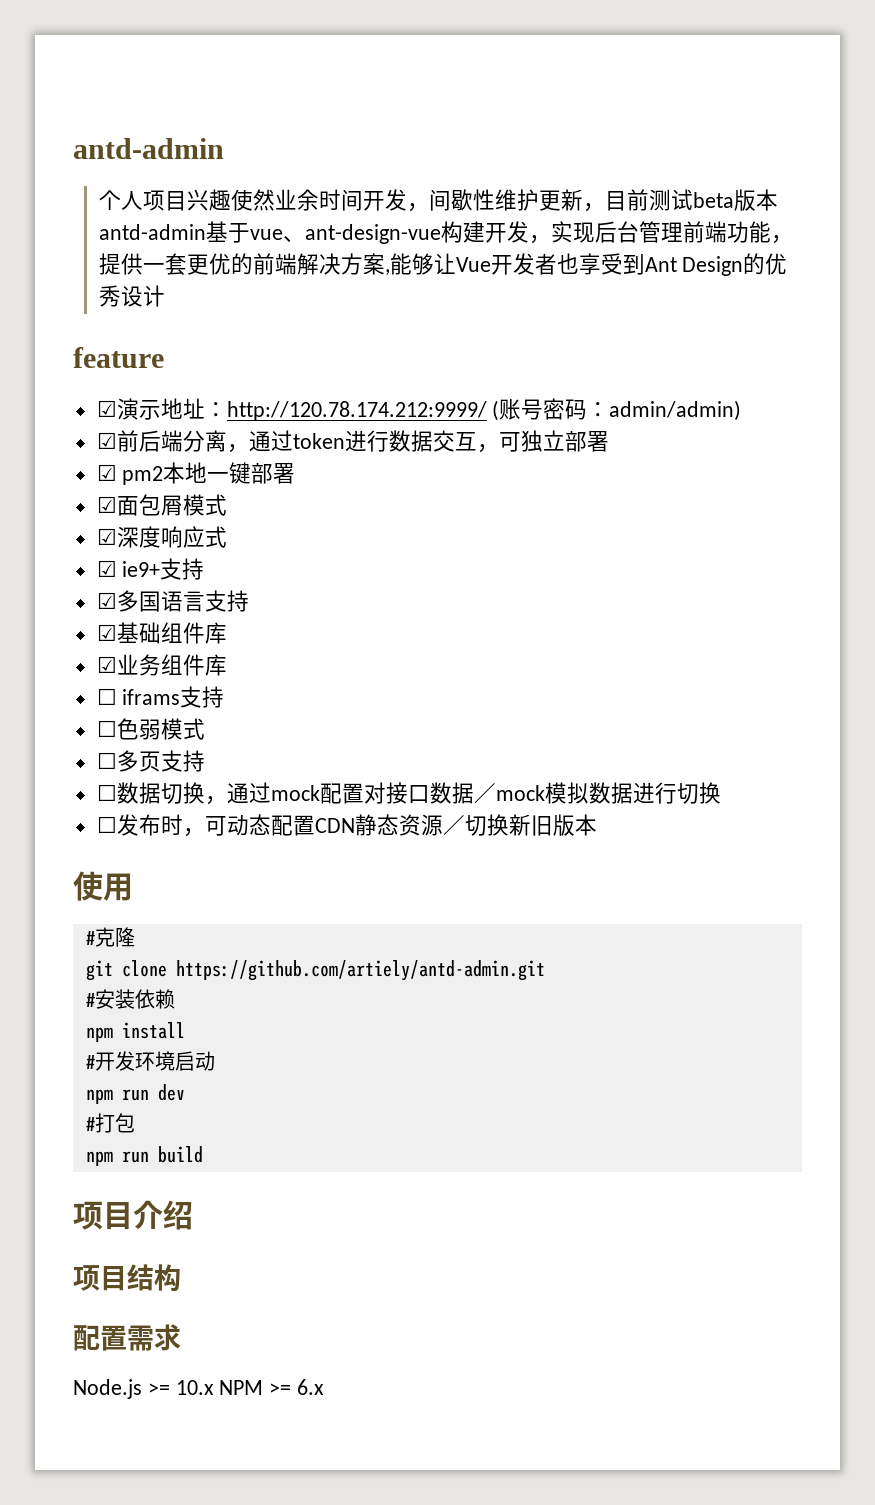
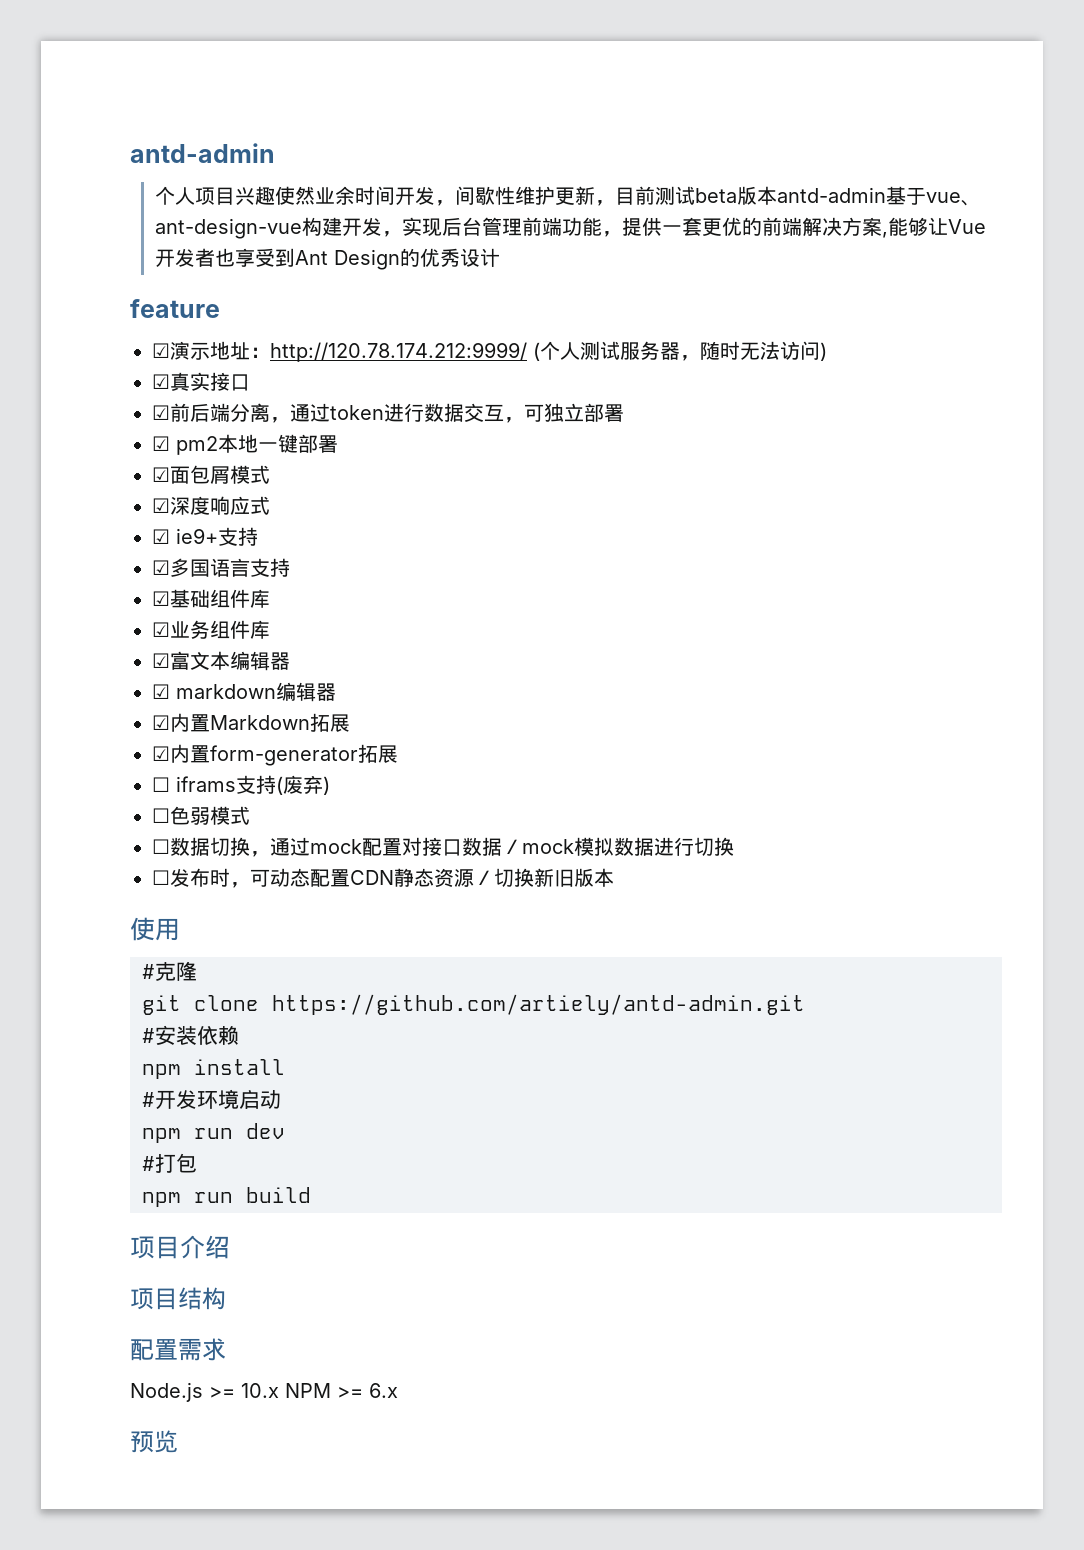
[499,398,742,421] 账号密码：admin/admin) -> [540,341,827,361] [152,372,250,391] 个人测试服务器，随时无法访问) // ☑真实接口
(227, 665) none -> [152,651,290,671] [152,682,336,702] [152,713,350,732] [152,744,398,766] // ☑富文本编辑器 // ☑ markdown编辑器 // ☑内置Markdown拓展 // ☑内置form-generator拓展
(225, 697) none -> [276,775,330,795] (废弃)
[96,750,205,772] // ☐多页支持 -> (250, 815) none
(325, 1387) none -> [130,1430,178,1453] // 预览

